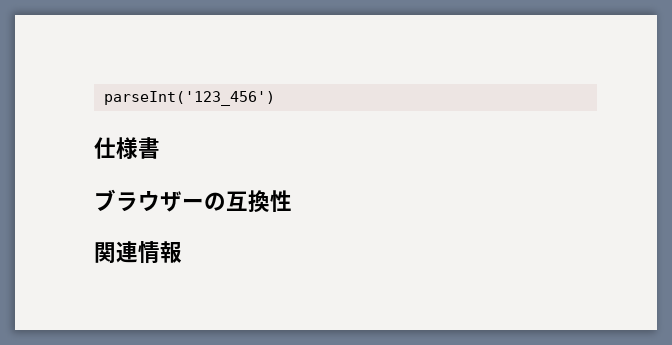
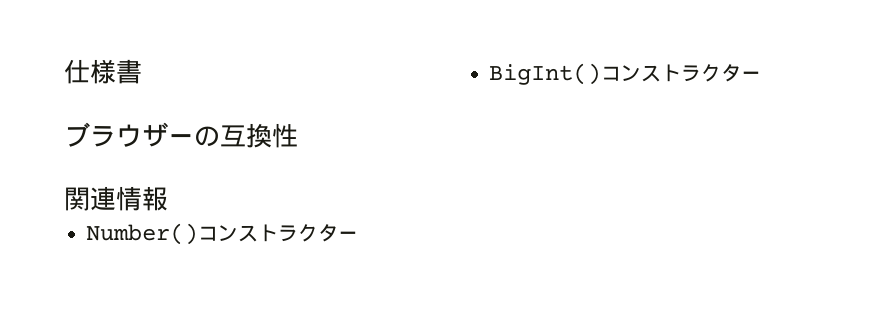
[104,91,276,106] parseInt('123_456') // -> (64, 71) none
(182, 252) none -> [86,223,358,245] [489,63,761,85] // Number()コンストラクター // BigInt()コンストラクター

